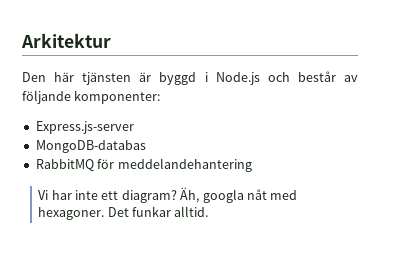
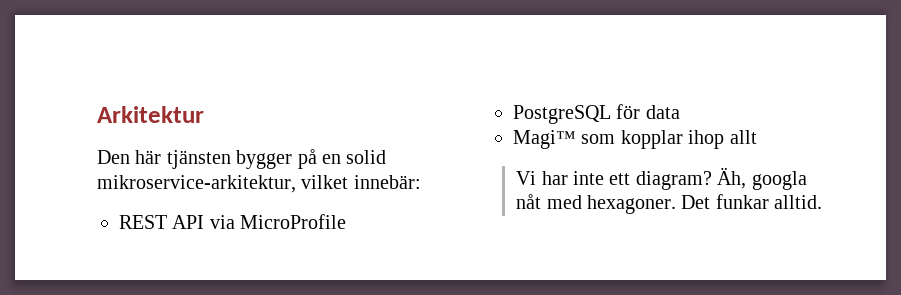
[139,71,358,85] [22,90,161,104] [35,121,134,134] [35,140,146,153] [35,158,252,172] är byggd i Node.js och består av följande komponenter: // Express.js-server // MongoDB-databas // RabbitMQ för meddelandehantering -> [236,149,387,169] [97,175,421,193] [119,214,347,229] [513,104,680,124] [513,130,757,149] bygger på en solid mikroservice-arkitektur, vilket innebär: // REST API via MicroProfile // PostgreSQL för data // Magi™ som kopplar ihop allt

